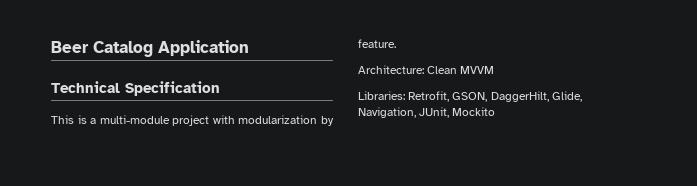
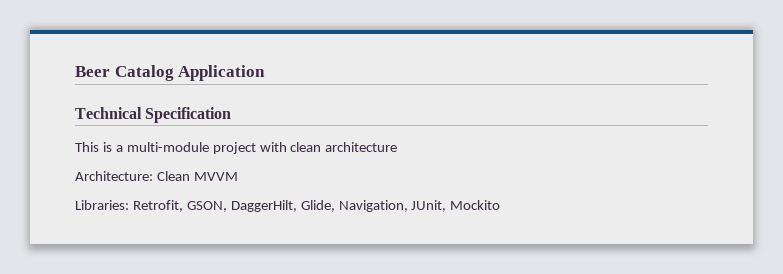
[238,115,334,126] [358,39,396,48] modularization by feature. -> [290,142,398,152] clean architecture

